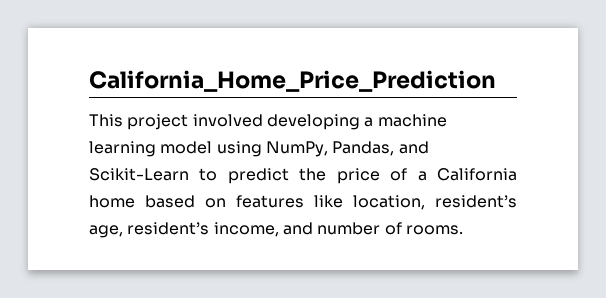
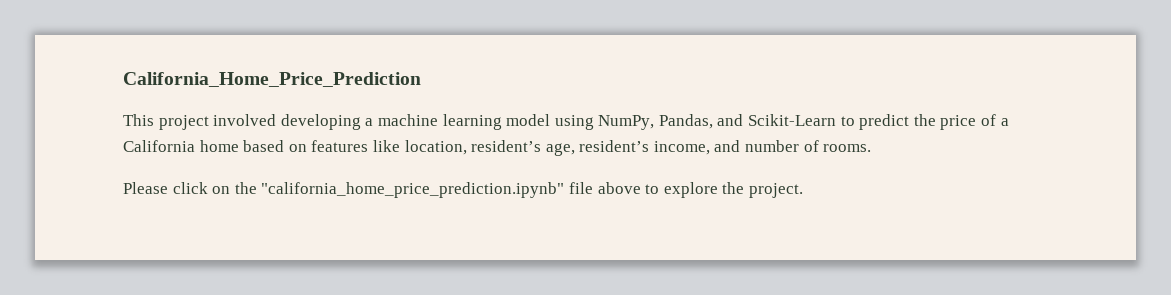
(463, 230) none -> [123,182,803,198] // Please click on the "california_home_price_prediction.ipynb" file above to explore the project.

